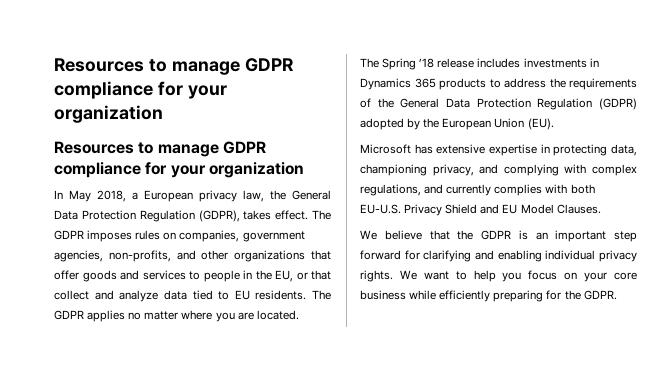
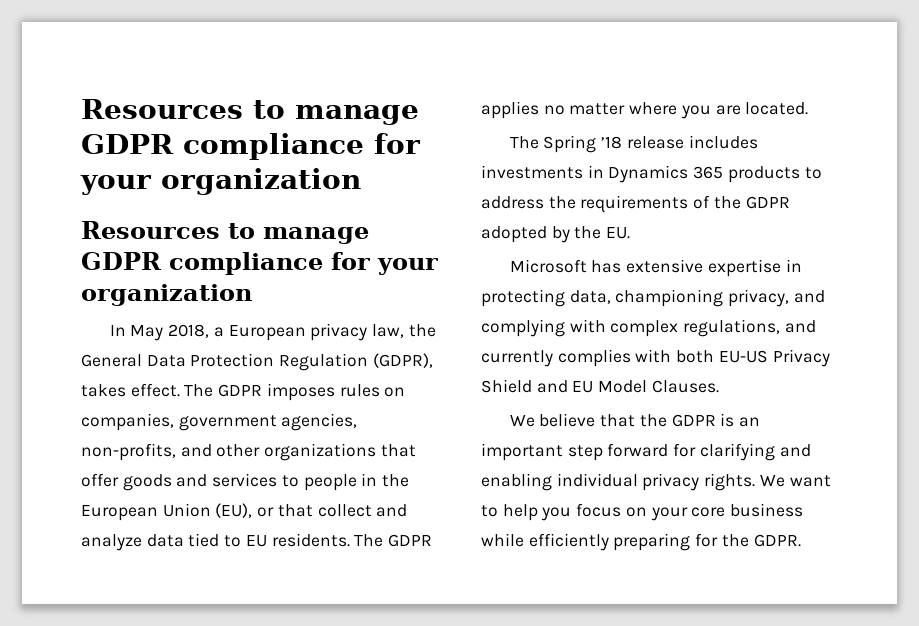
[275,270,293,282] EU, -> [81,503,253,521] European Union (EU),
[400,98,637,110] [360,118,554,130] General Data Protection Regulation (GDPR) adopted by the European Union (EU). -> [745,196,790,209] [481,226,631,243] GDPR adopted by the EU.
[360,204,401,214] EU-U.S. -> [718,350,768,363] EU-US

